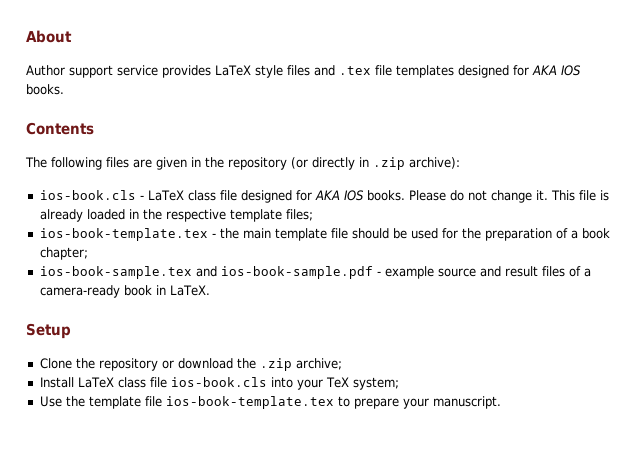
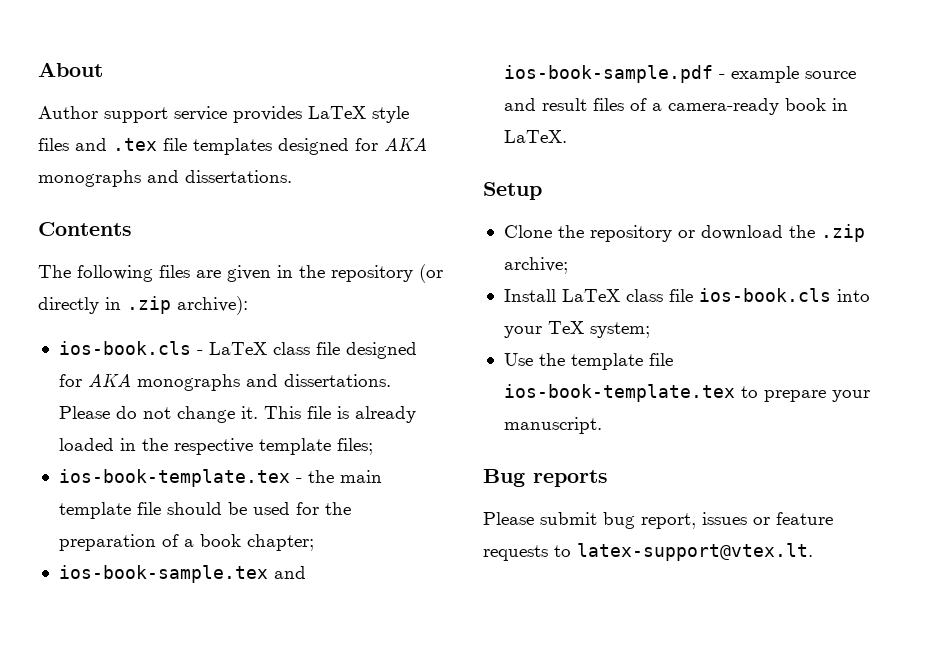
[560,65,581,76] [26,84,64,95] IOS books. -> [38,170,292,187] monographs and dissertations.
[343,190,405,201] IOS books. -> [136,374,391,391] monographs and dissertations.
(501, 402) none -> [483,469,608,487] [483,512,833,529] [483,543,813,561] // Bug reports // Please submit bug report, issues or feature requests to latex-support@vtex.lt.

